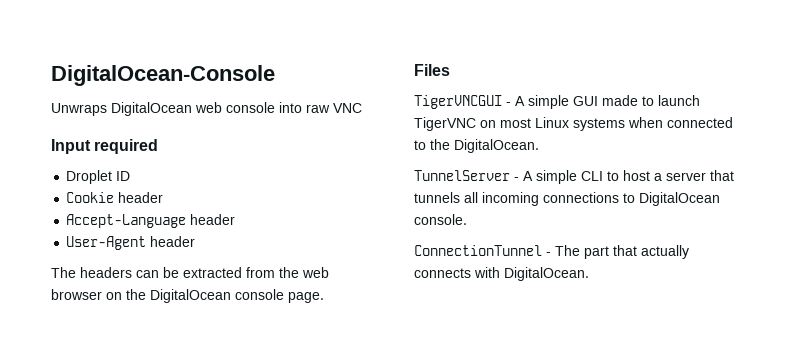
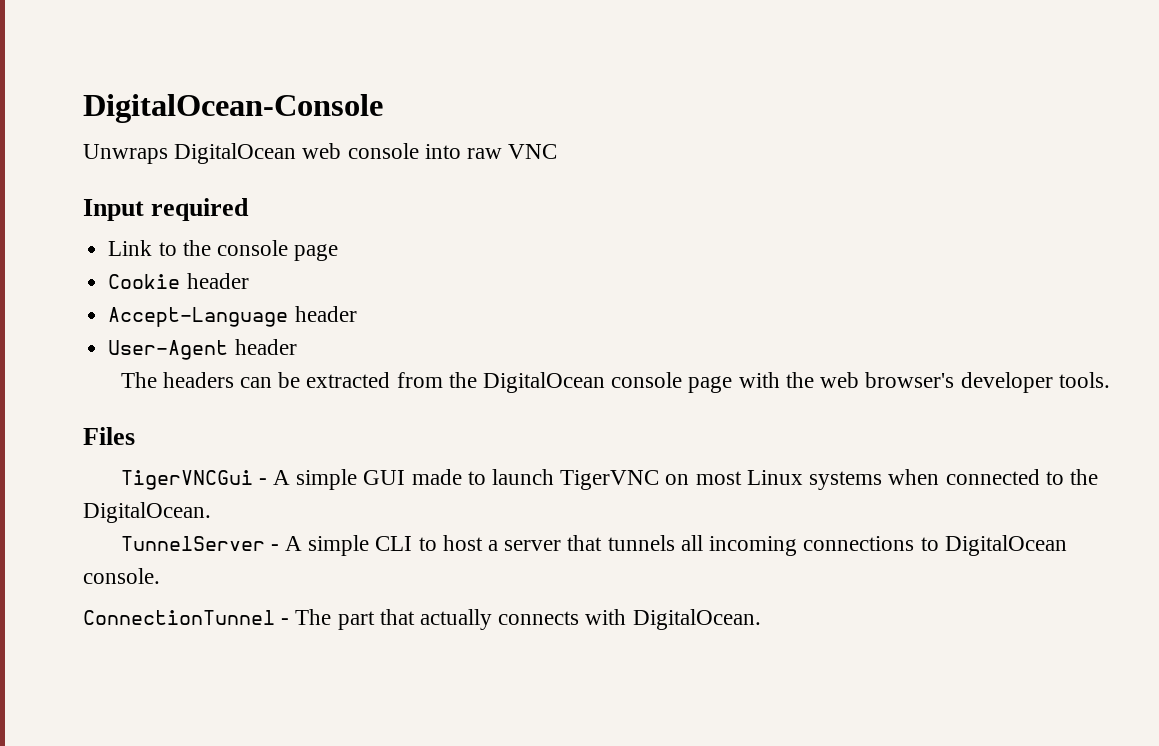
[66,170,131,184] Droplet ID -> [108,240,339,261] Link to the console page
[302,267,329,278] [51,289,324,303] web browser on the DigitalOcean console page. -> [483,372,1110,393] DigitalOcean console page with the web browser's developer tools.
[414,95,502,109] TigerVNCGUI -> [120,470,253,490] TigerVNCGui

